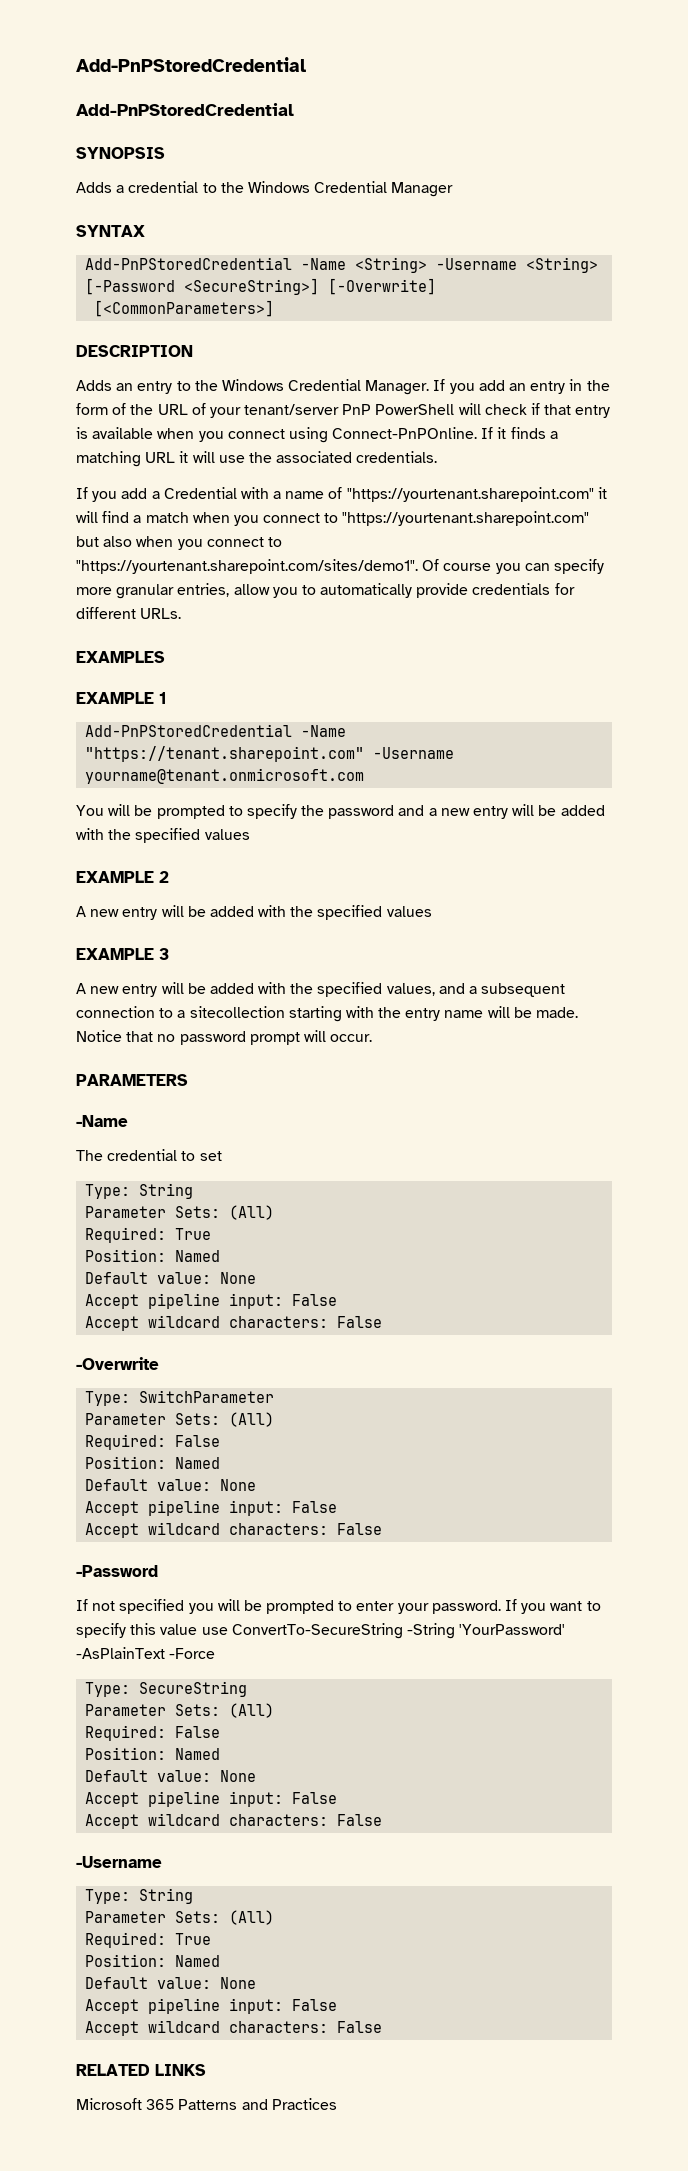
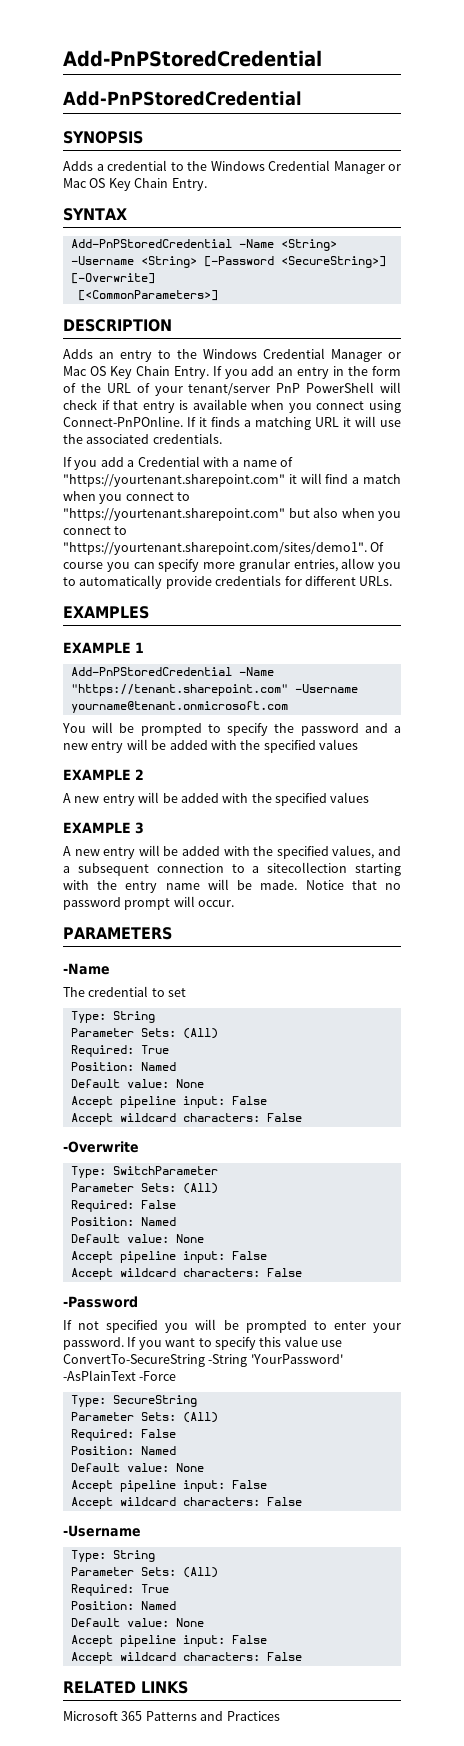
(454, 189) none -> [388,164,401,171] [63,178,207,191] or Mac OS Key Chain Entry.
[365,380,430,395] Manager. -> [331,349,401,362] [63,366,209,379] Manager or Mac OS Key Chain Entry.

